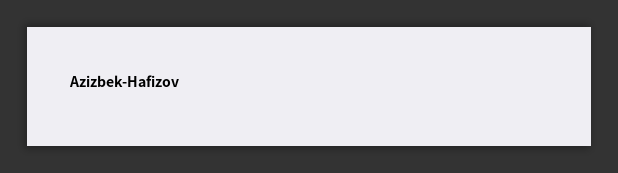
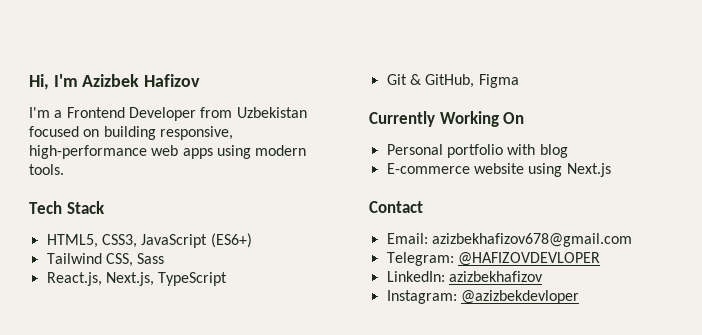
[69,75,179,87] Azizbek-Hafizov -> [29,74,201,90] [29,107,307,121] [29,126,233,140] [29,145,307,159] [29,164,64,175] [29,201,105,214] [46,233,252,248] [46,253,165,267] [46,272,228,286] [386,74,519,88] [369,111,525,127] [386,144,568,158] [386,163,611,177] [369,201,423,213] [386,233,632,247] [386,252,600,266] [386,271,543,282] [386,290,579,304] Hi, I'm Azizbek Hafizov // I'm a Frontend Developer from Uzbekistan focused on building responsive, high-performance web apps using modern tools. // Tech Stack // HTML5, CSS3, JavaScript (ES6+) // Tailwind CSS, Sass // React.js, Next.js, TypeScript // Git & GitHub, Figma // Currently Working On // Personal portfolio with blog // E-commerce website using Next.js // Contact // Email: azizbekhafizov678@gmail.com // Telegram: @HAFIZOVDEVLOPER // LinkedIn: azizbekhafizov // Instagram: @azizbekdevloper

